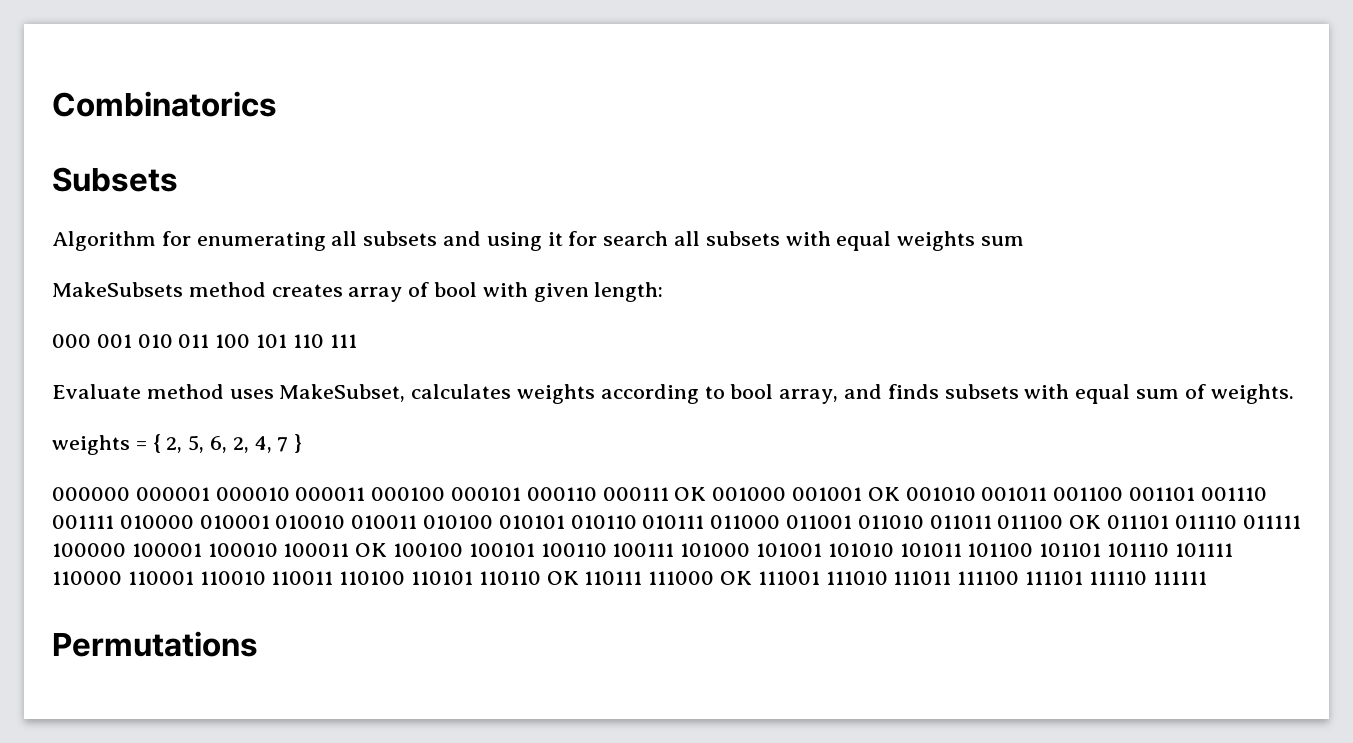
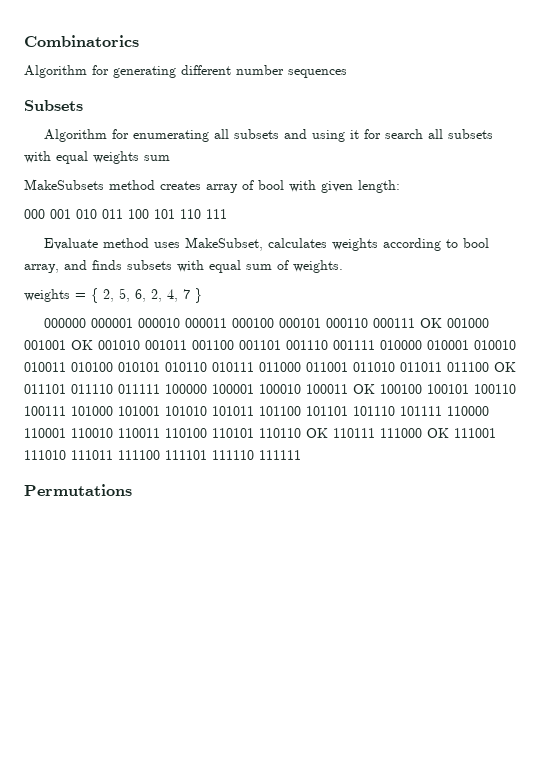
(277, 104) none -> [24,65,347,78] // Algorithm for generating different number sequences

